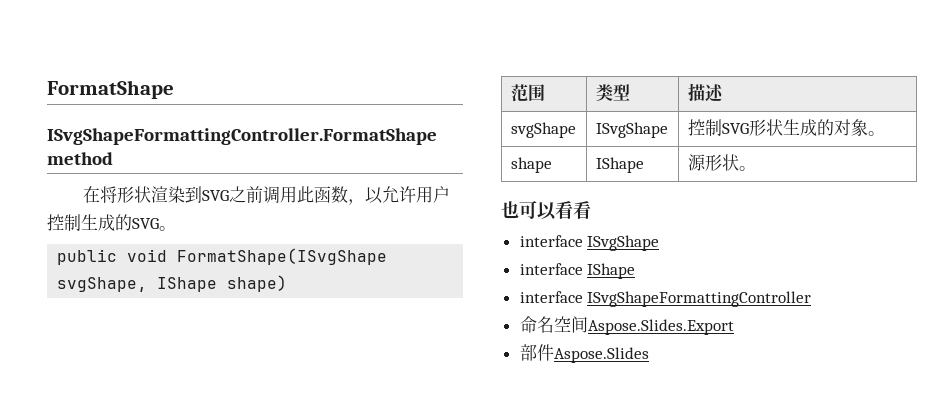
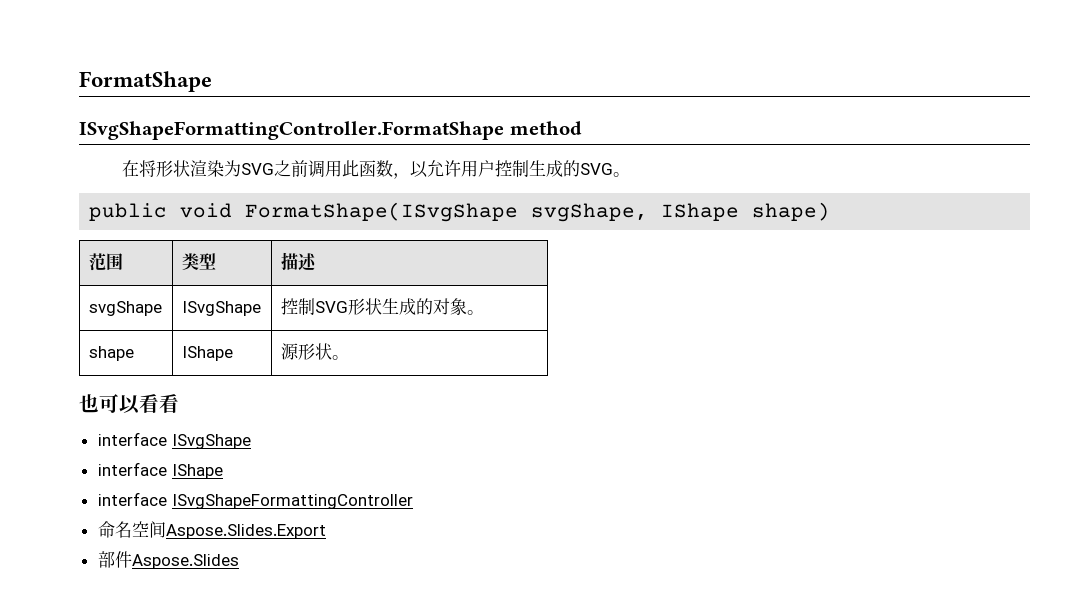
[184,186,202,203] 到 -> [223,160,241,177] 为

